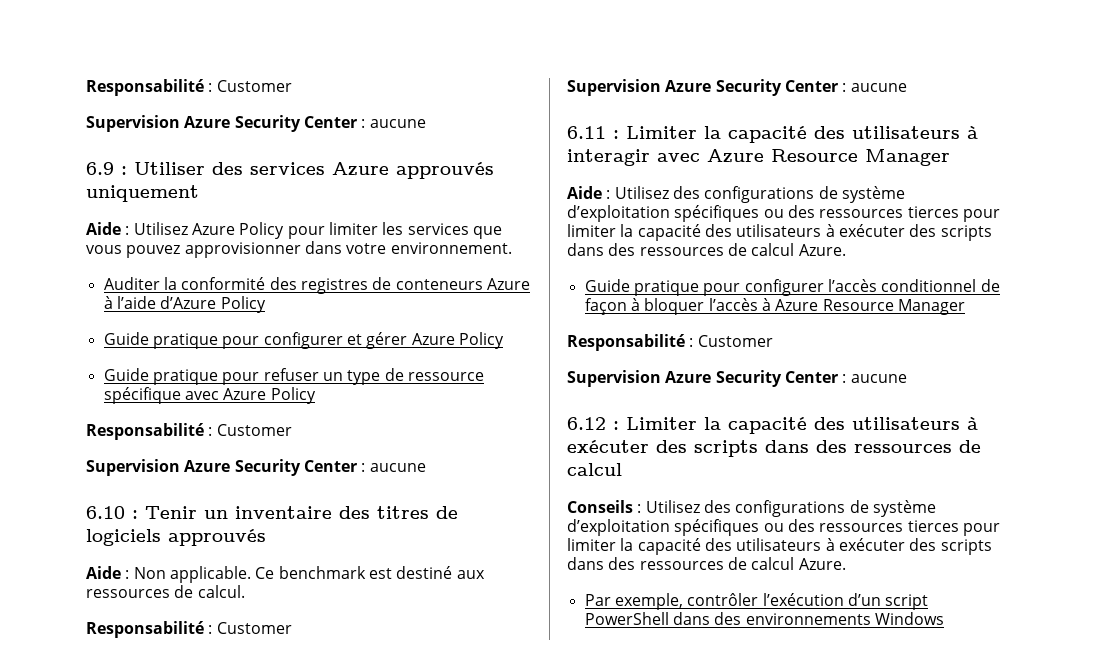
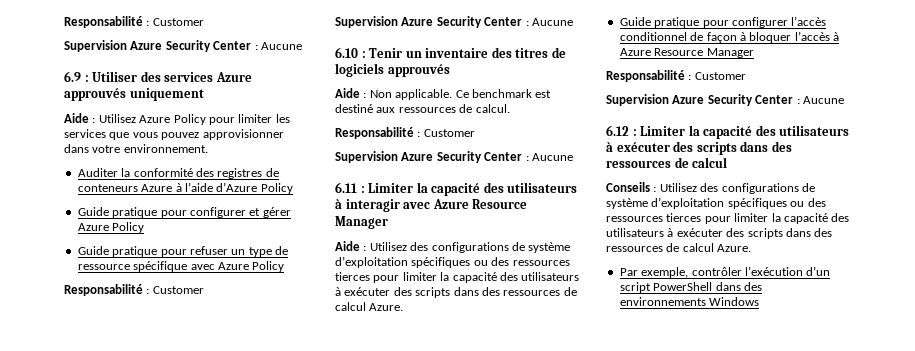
[86,79,292,96] [86,115,426,132] Responsabilité : Customer // Supervision Azure Security Center : aucune -> [64,16,204,28] [64,40,302,52] Responsabilité : Customer // Supervision Azure Security Center : Aucune
[369,463,426,472] aucune -> [531,18,573,26] Aucune
[850,83,907,92] aucune -> [531,153,573,161] Aucune
[850,374,907,383] aucune -> [802,96,844,104] Aucune

